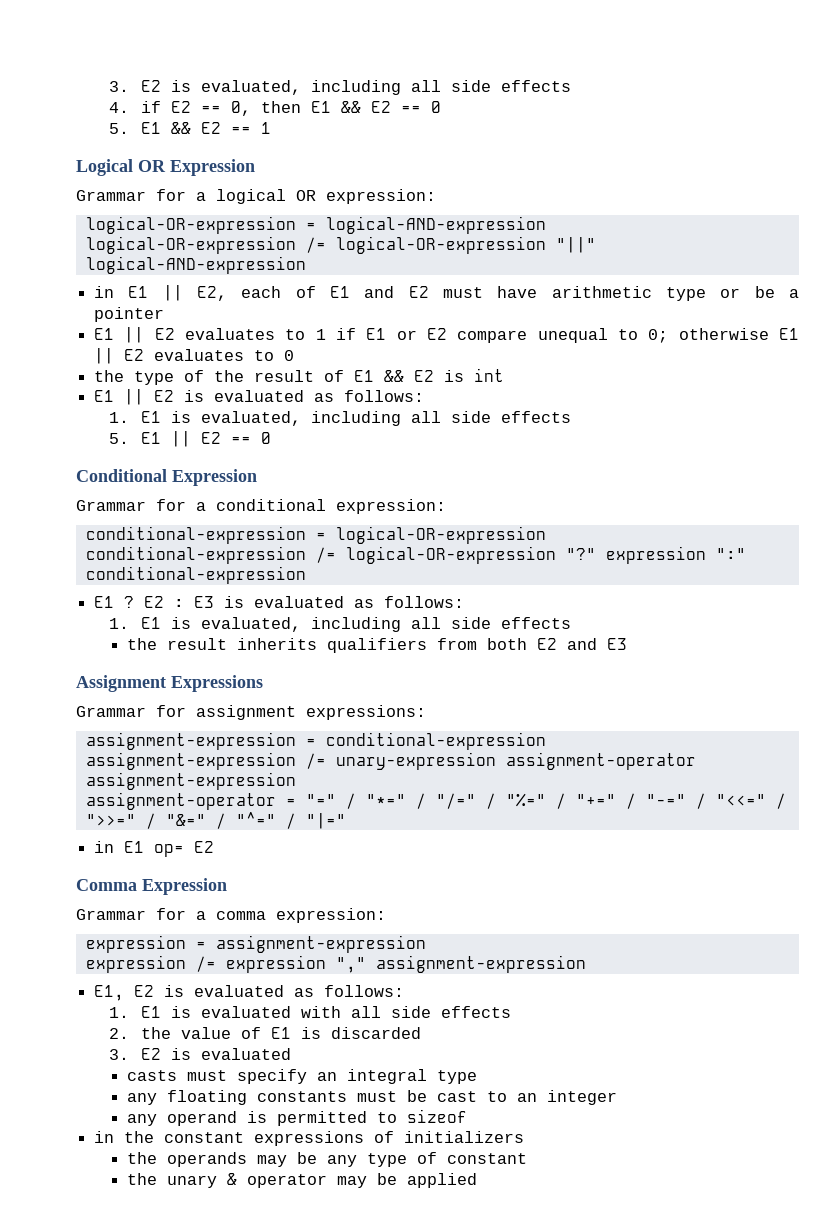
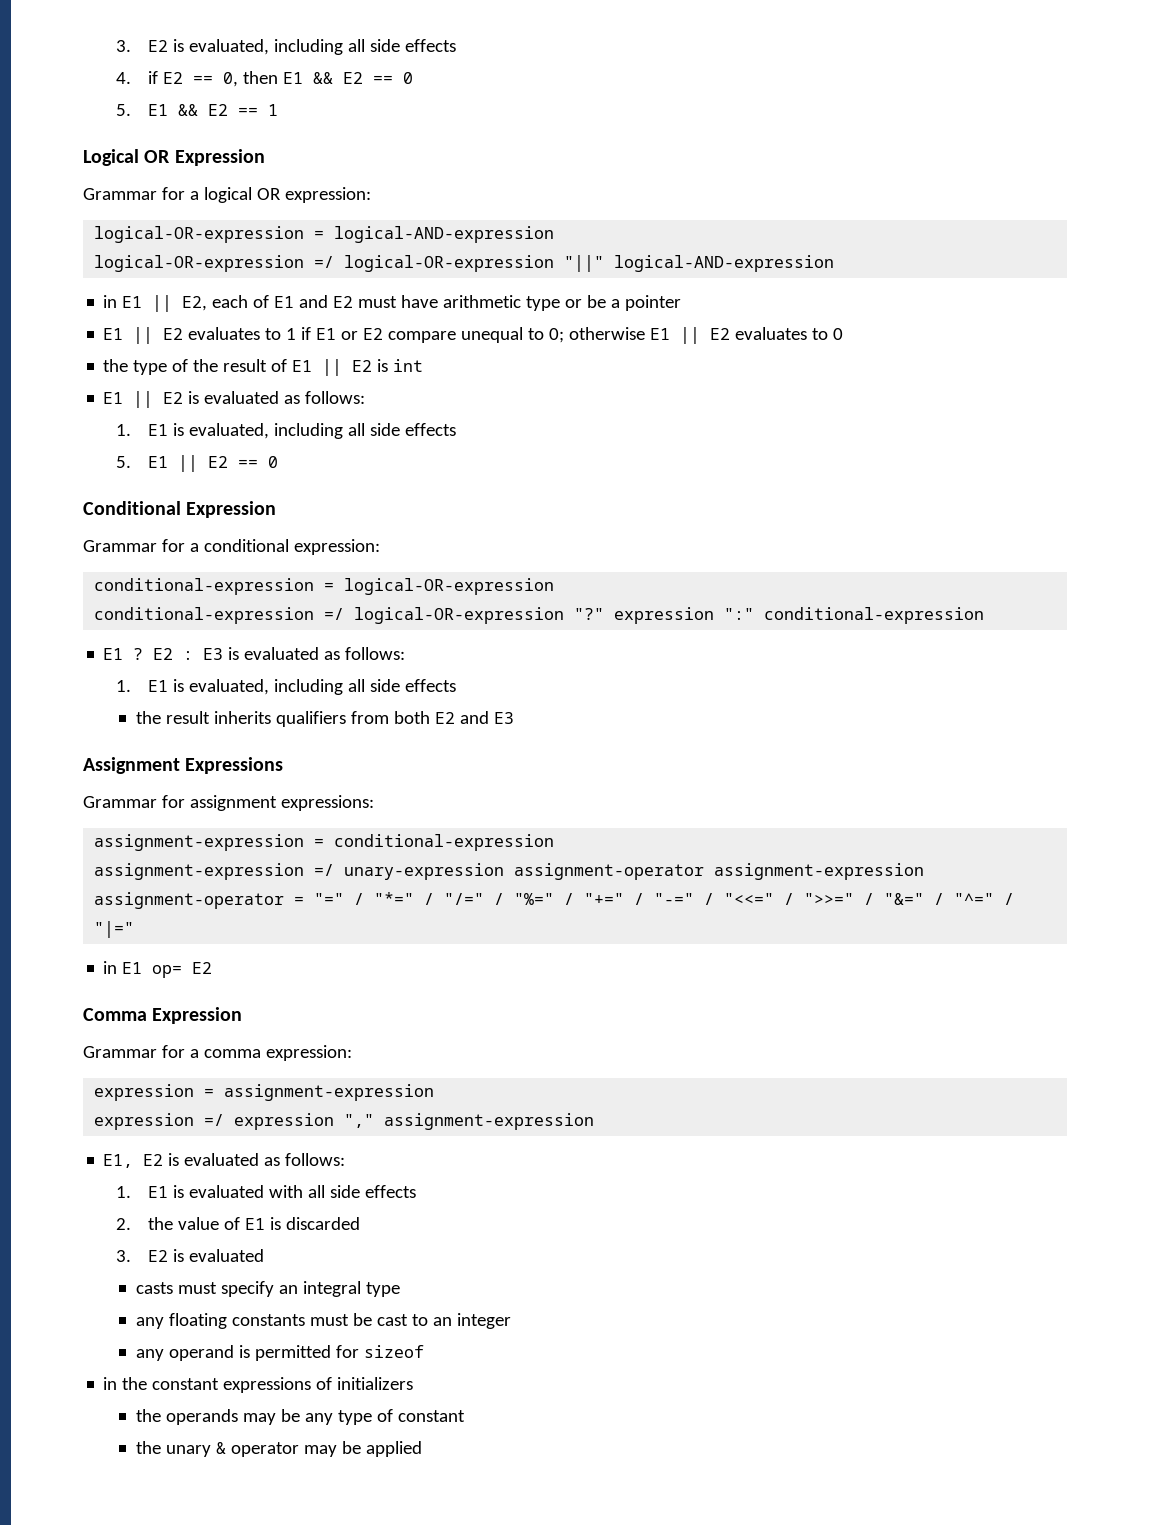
[305,237,326,253] /= -> [314,256,335,268] =/
[384,370,405,382] && -> [322,359,343,376] ||
[315,547,336,563] /= -> [324,608,345,620] =/
[305,753,326,769] /= -> [314,864,335,876] =/
[195,956,216,972] /= -> [204,1114,225,1126] =/
[376,1112,397,1123] to -> [336,1345,360,1358] for

